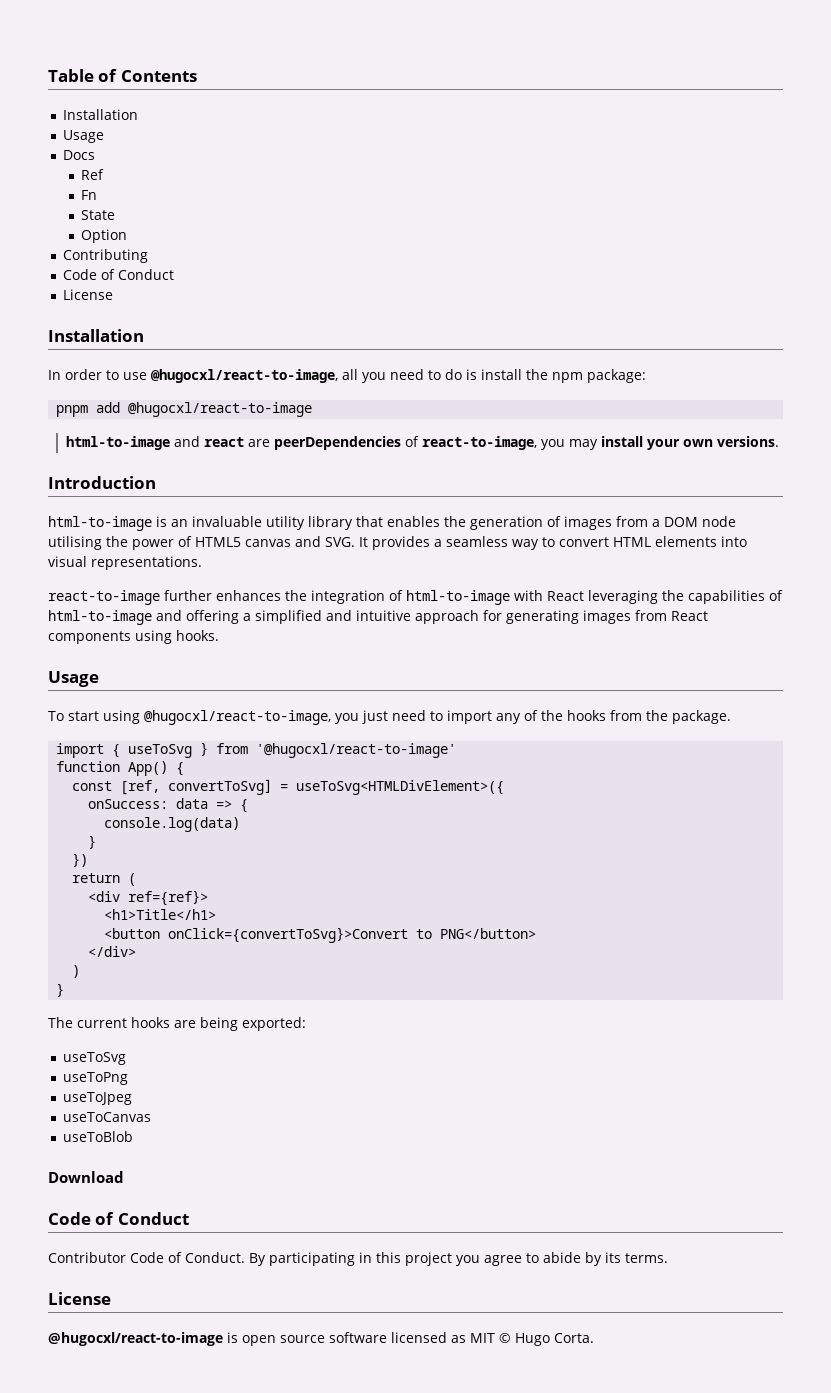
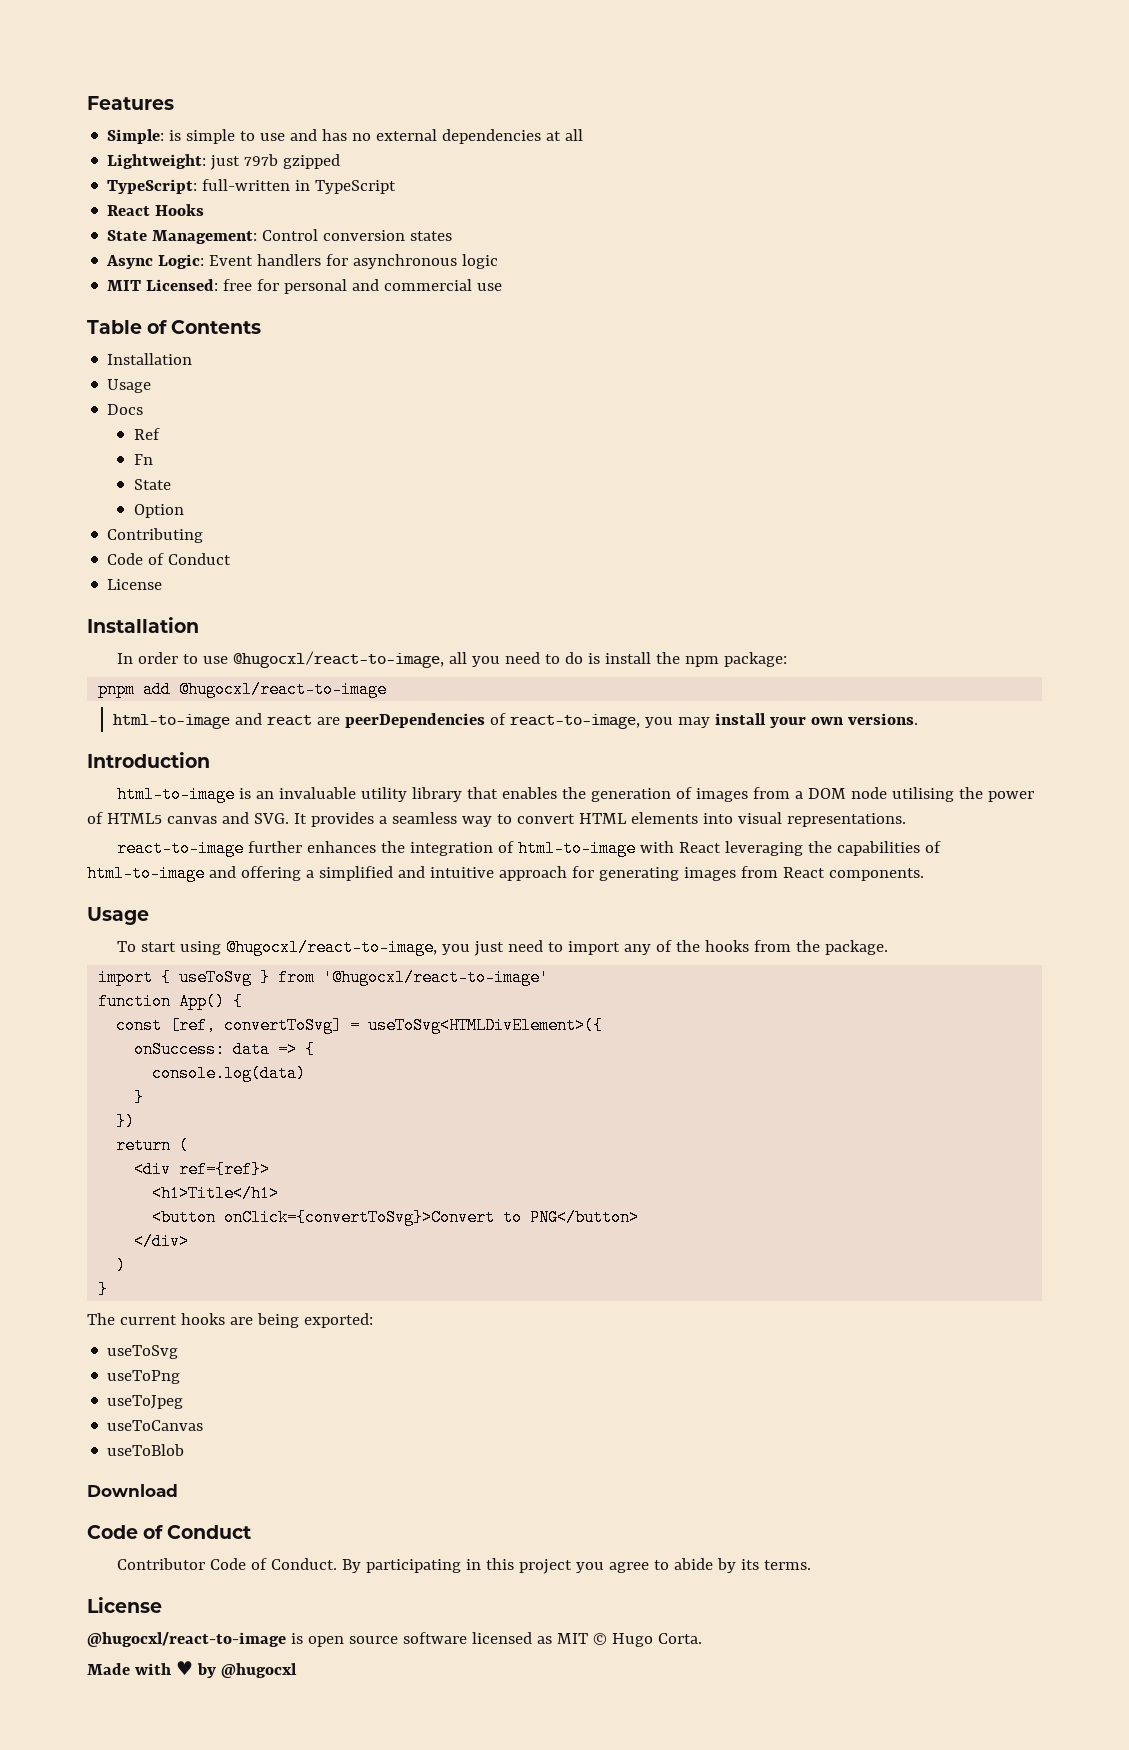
(48, 75) none -> [87,96,174,110] [107,129,584,144] [107,154,341,170] [107,179,397,194] [107,204,205,216] [107,229,453,244] [106,254,499,269] [107,279,503,294] Features // Simple: is simple to use and has no external dependencies at all // Lightweight: just 797b gzipped // TypeScript: full-written in TypeScript // React Hooks // State Management: Control conversion states // Async Logic: Event handlers for asynchronous logic // MIT Licensed: free for personal and commercial use //
[48,630,219,644] components using hooks. -> [828,868,924,881] components.
(594, 1338) none -> [87,1661,297,1678] // Made with ♥ by @hugocxl

